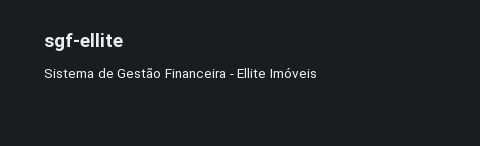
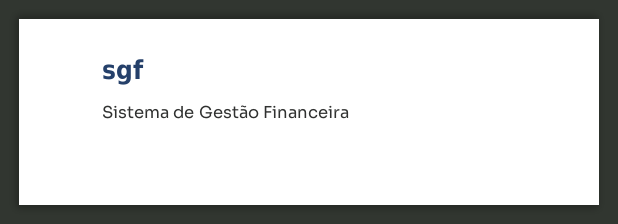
[44,33,123,51] sgf-ellite -> [102,59,144,85] sgf
[229,67,317,78] - Ellite Imóveis -> (350, 112) none

